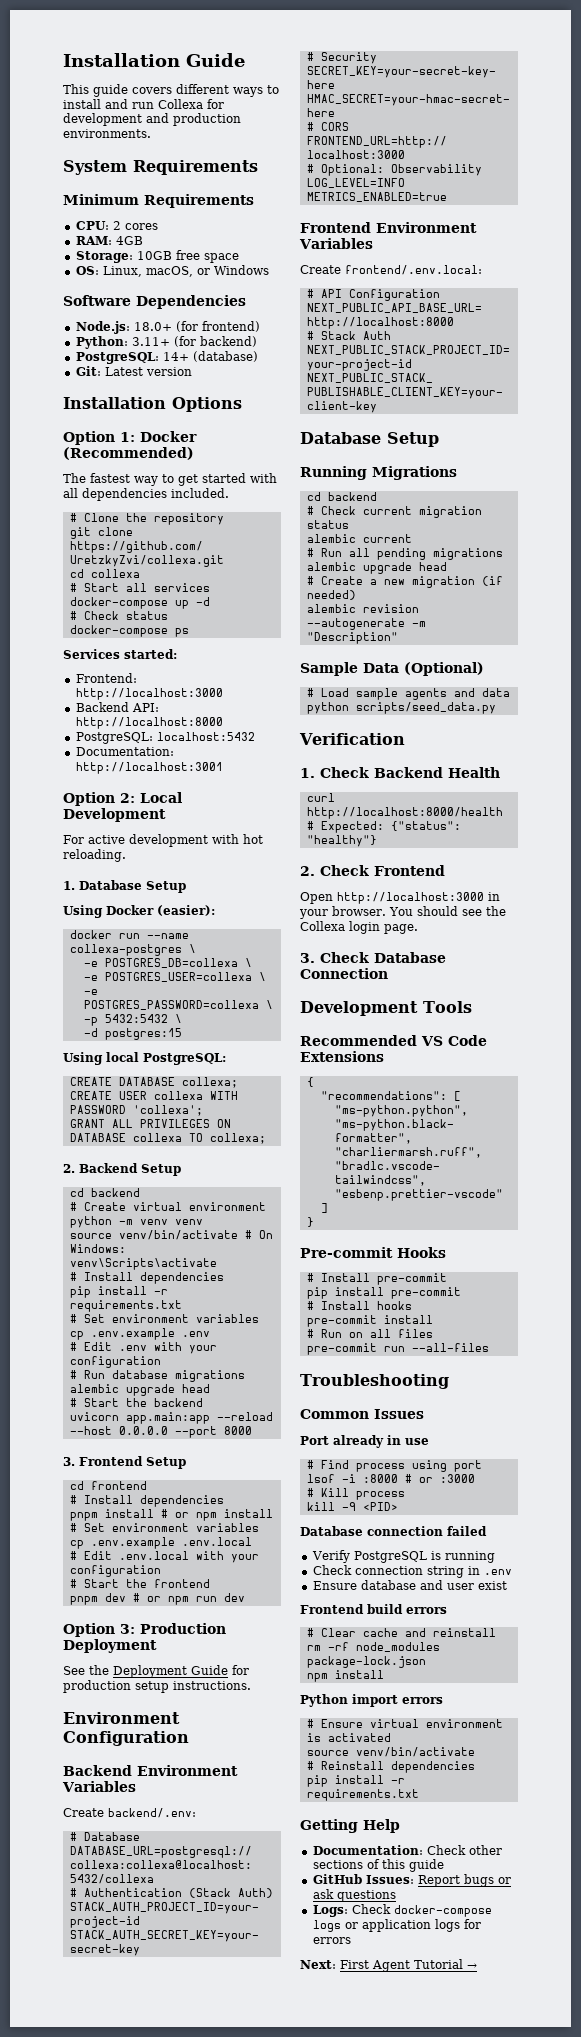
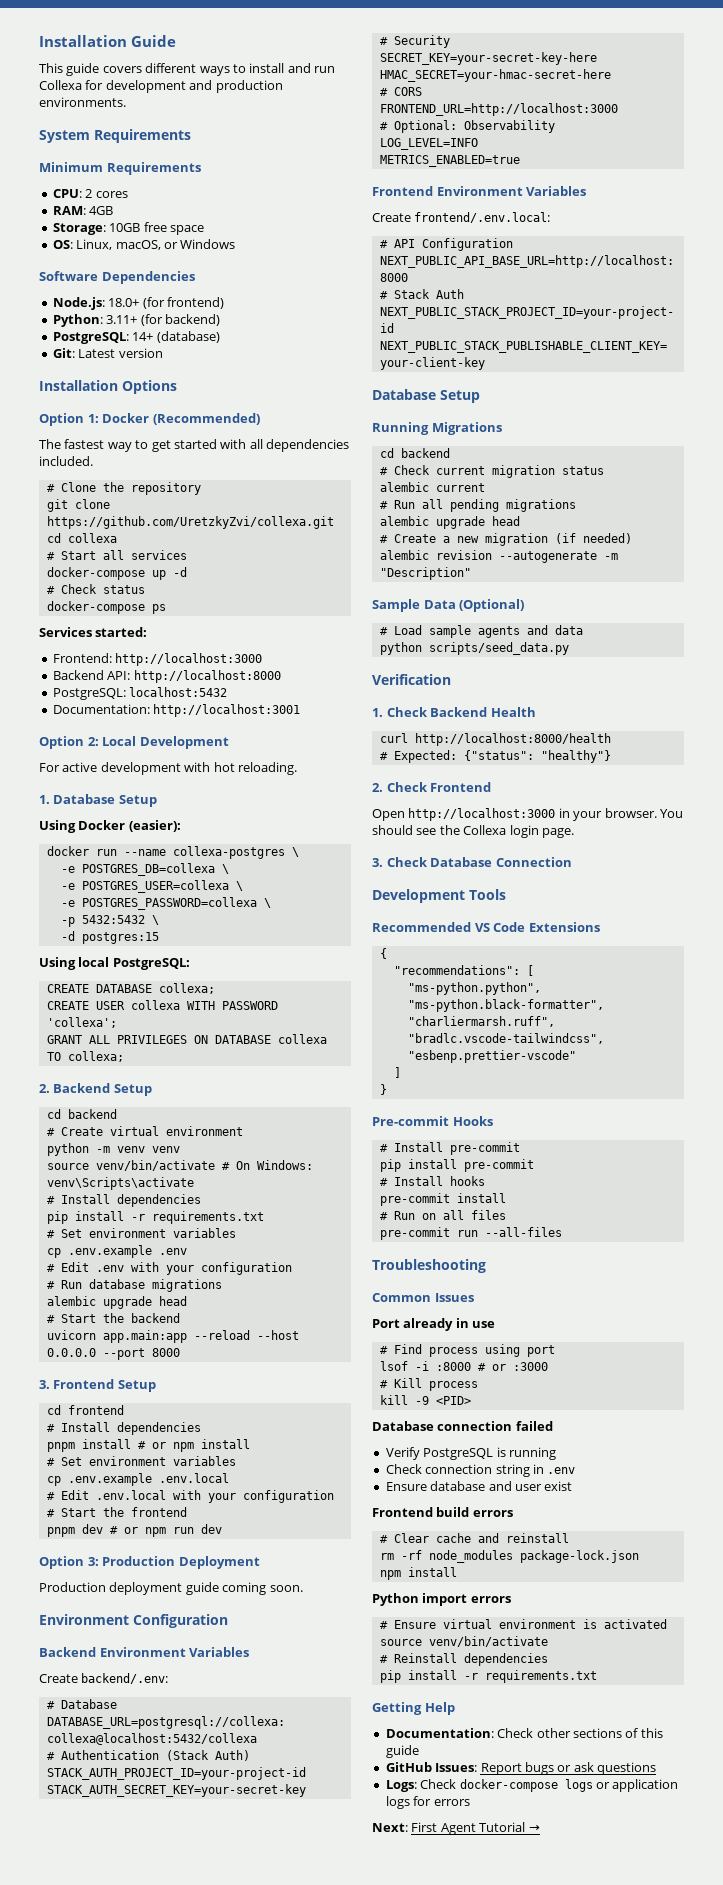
[63,1665,249,1678] [63,1680,251,1693] See the Deployment Guide for production setup instructions. -> [39,1582,303,1595] Production deployment guide coming soon.

